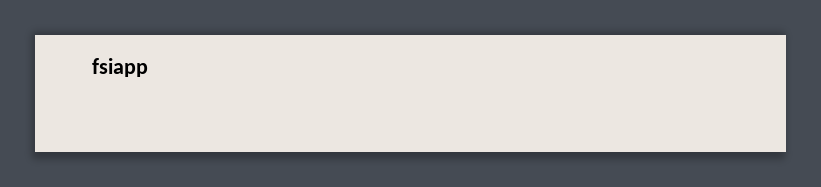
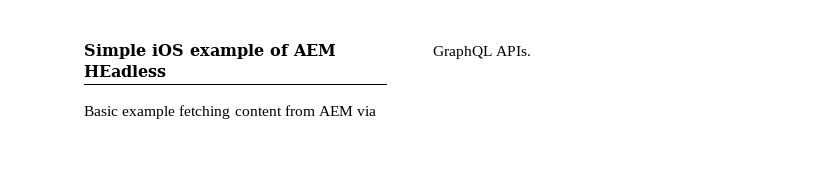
[92,58,148,77] fsiapp -> [84,44,336,59] [84,65,166,77] [84,105,377,119] [433,46,532,59] Simple iOS example of AEM HEadless // Basic example fetching content from AEM via GraphQL APIs.

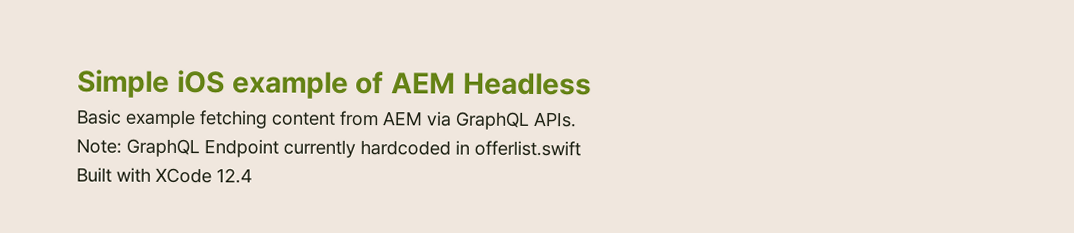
[84,65,166,77] HEadless -> [463,72,593,96] Headless
(532, 51) none -> [76,138,581,158] [76,167,253,184] // Note: GraphQL Endpoint currently hardcoded in offerlist.swift // Built with XCode 12.4

